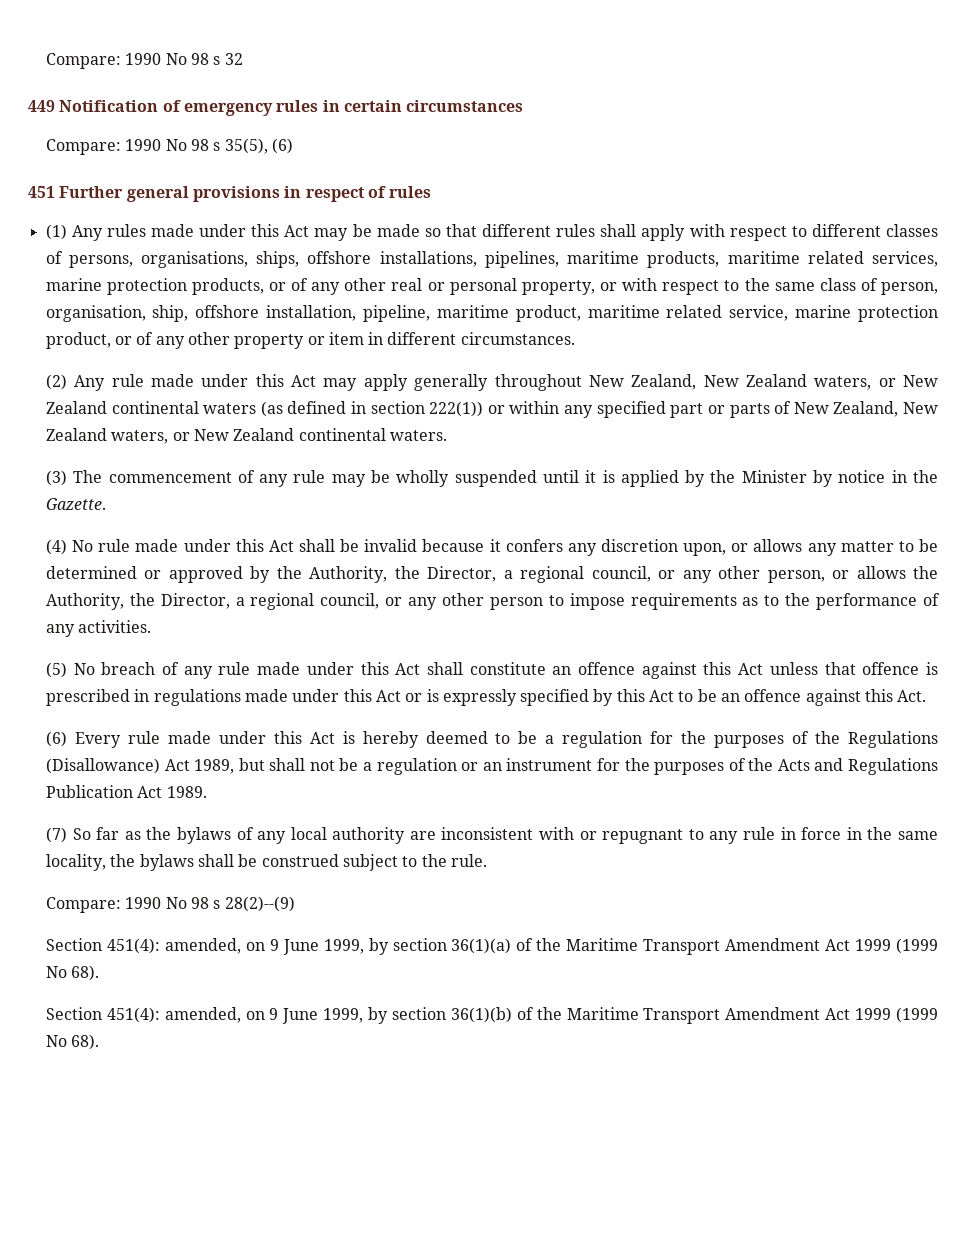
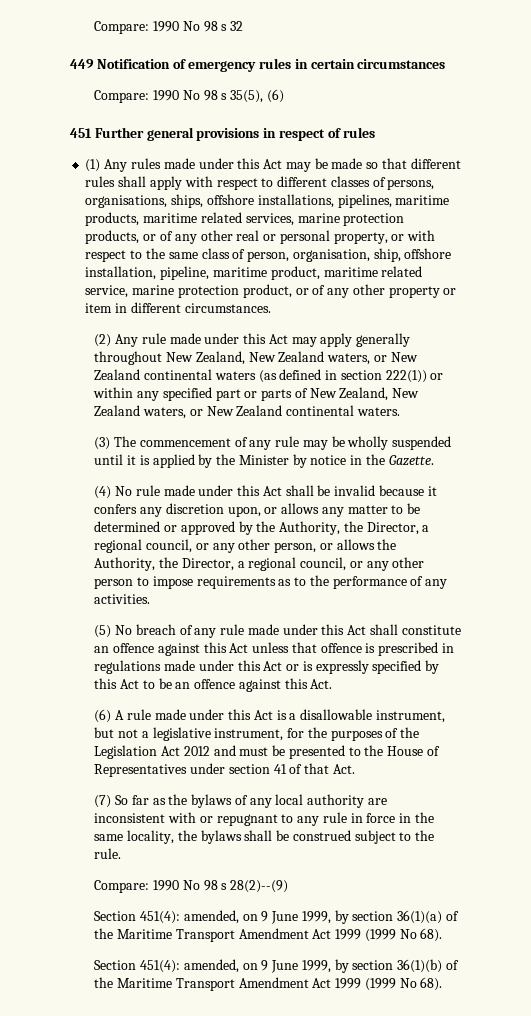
[74,732,121,748] Every -> [114,710,124,720] A
[362,731,938,748] [45,758,939,775] [45,785,207,798] hereby deemed to be a regulation for the purposes of the Regulations (Disallowance) Act 1989, but shall not be a regulation or an instrument for the purposes of the Acts and Regulations Publication Act 1989. -> [289,709,445,723] [94,727,420,741] [94,745,440,759] [94,763,355,777] a disallowable instrument, but not a legislative instrument, for the purposes of the Legislation Act 2012 and must be presented to the House of Representatives under section 41 of that Act.

